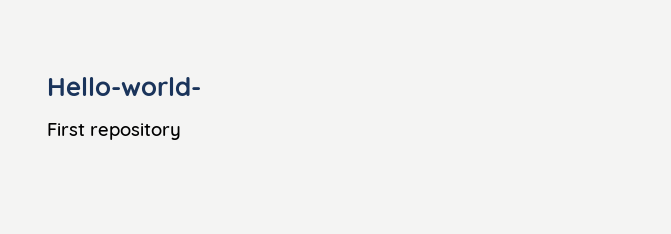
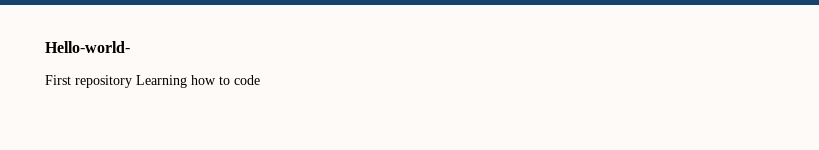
(181, 131) none -> [136,75,260,88] Learning how to code

